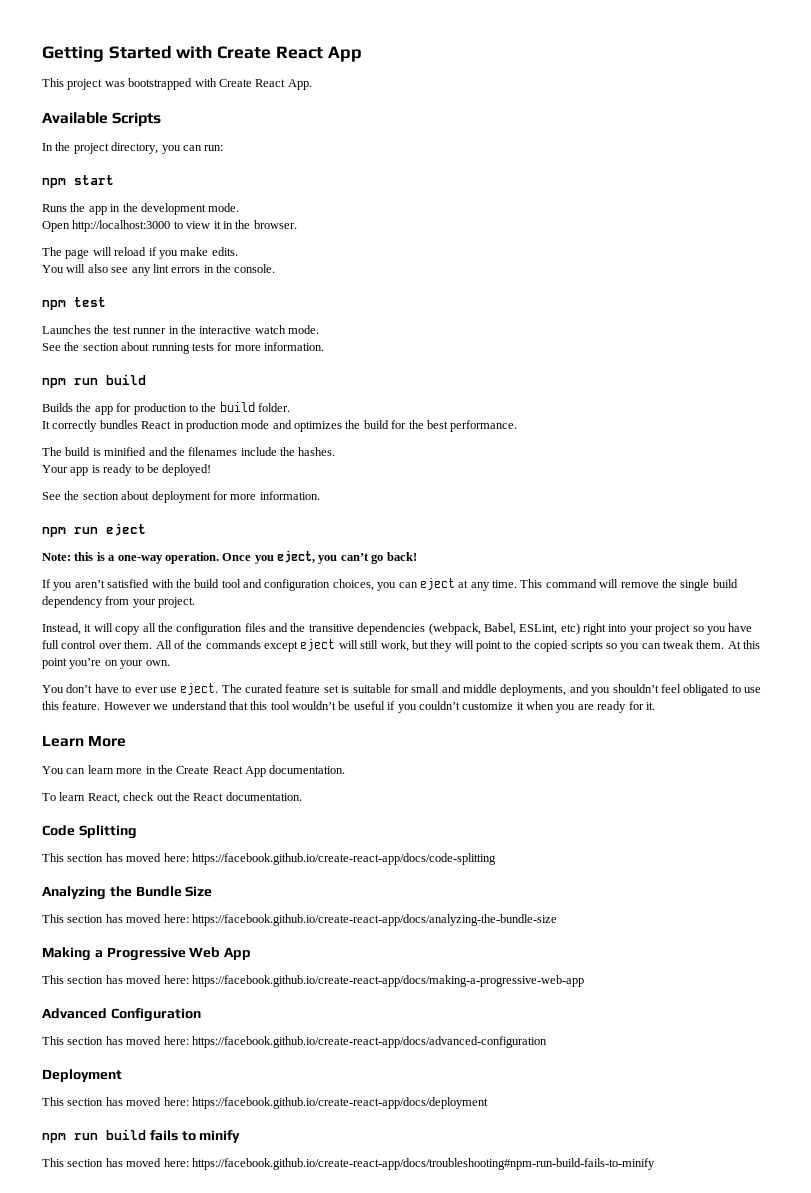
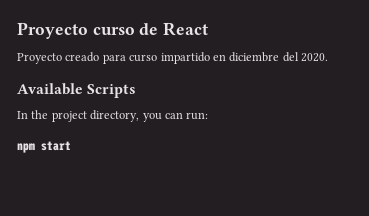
[42,45,362,62] [42,78,312,90] Getting Started with Create React App // This project was bootstrapped with Create React App. -> [17,22,209,39] [17,52,328,64] Proyecto curso de React // Proyecto creado para curso impartido en diciembre del 2020.
[42,203,240,215] [42,220,297,232] [42,247,238,259] [42,264,276,276] [42,297,106,310] [42,325,319,334] [42,342,324,354] [42,374,146,388] [42,402,290,415] [42,420,518,432] [42,447,336,456] [42,464,212,476] [42,491,320,503] [42,523,146,537] [42,550,417,564] [42,578,738,591] [42,596,196,608] [42,623,753,635] [42,639,761,652] [42,658,170,669] [42,683,761,696] [42,701,655,713] [42,735,127,747] [42,765,346,777] [42,792,302,804] [42,825,137,839] [42,853,496,865] [42,886,213,900] [42,914,557,926] [42,947,252,961] [42,975,584,987] [42,1008,201,1022] [42,1036,547,1048] [42,1069,122,1082] [42,1097,488,1109] [42,1129,241,1143] [42,1158,655,1170] // Runs the app in the development mode. // Open http://localhost:3000 to view it in the browser. // The page will reload if you make edits. // You will also see any lint errors in the console. // npm test // Launches the test runner in the interactive watch mode. // See the section about running tests for more information. // npm run build // Builds the app for production to the build folder. // It correctly bundles React in production mode and optimizes the build for the best performance. // The build is minified and the filenames include the hashes. // Your app is ready to be deployed! // See the section about deployment for more information. // npm run eject // Note: this is a one-way operation. Once you eject, you can’t go back! // If you aren’t satisfied with the build tool and configuration choices, you can eject at any time. This command will remove the single build dependency from your project. // Instead, it will copy all the configuration files and the transitive dependencies (webpack, Babel, ESLint, etc) right into your project so you have full control over them. All of the commands except eject will still work, but they will point to the copied scripts so you can tweak them. At this point you’re on your own. // You don’t have to ever use eject. The curated feature set is suitable for small and middle deployments, and you shouldn’t feel obligated to use this feature. However we understand that this tool wouldn’t be useful if you couldn’t customize it when you are ready for it. // Learn More // You can learn more in the Create React App documentation. // To learn React, check out the React documentation. // Code Splitting // This section has moved here: https://facebook.github.io/create-react-app/docs/code-splitting // Analyzing the Bundle Size // This section has moved here: https://facebook.github.io/create-react-app/docs/analyzing-the-bundle-size // Making a Progressive Web App // This section has moved here: https://facebook.github.io/create-react-app/docs/making-a-progressive-web-app // Advanced Configuration // This section has moved here: https://facebook.github.io/create-react-app/docs/advanced-configuration // Deployment // This section has moved here: https://facebook.github.io/create-react-app/docs/deployment // npm run build fails to minify // This section has moved here: https://facebook.github.io/create-react-app/docs/troubleshooting#npm-run-build-fails-to-minify -> (71, 146) none

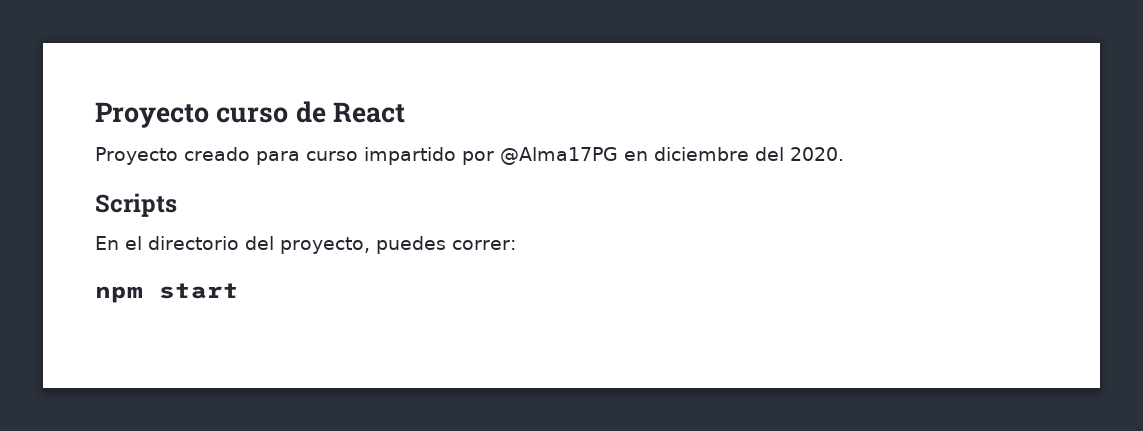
(210, 58) none -> [462,147,618,165] por @Alma17PG
[17,83,83,95] Available -> (844, 154) none
[17,110,209,122] In the project directory, you can run: -> [95,236,516,254] En el directorio del proyecto, puedes correr:

